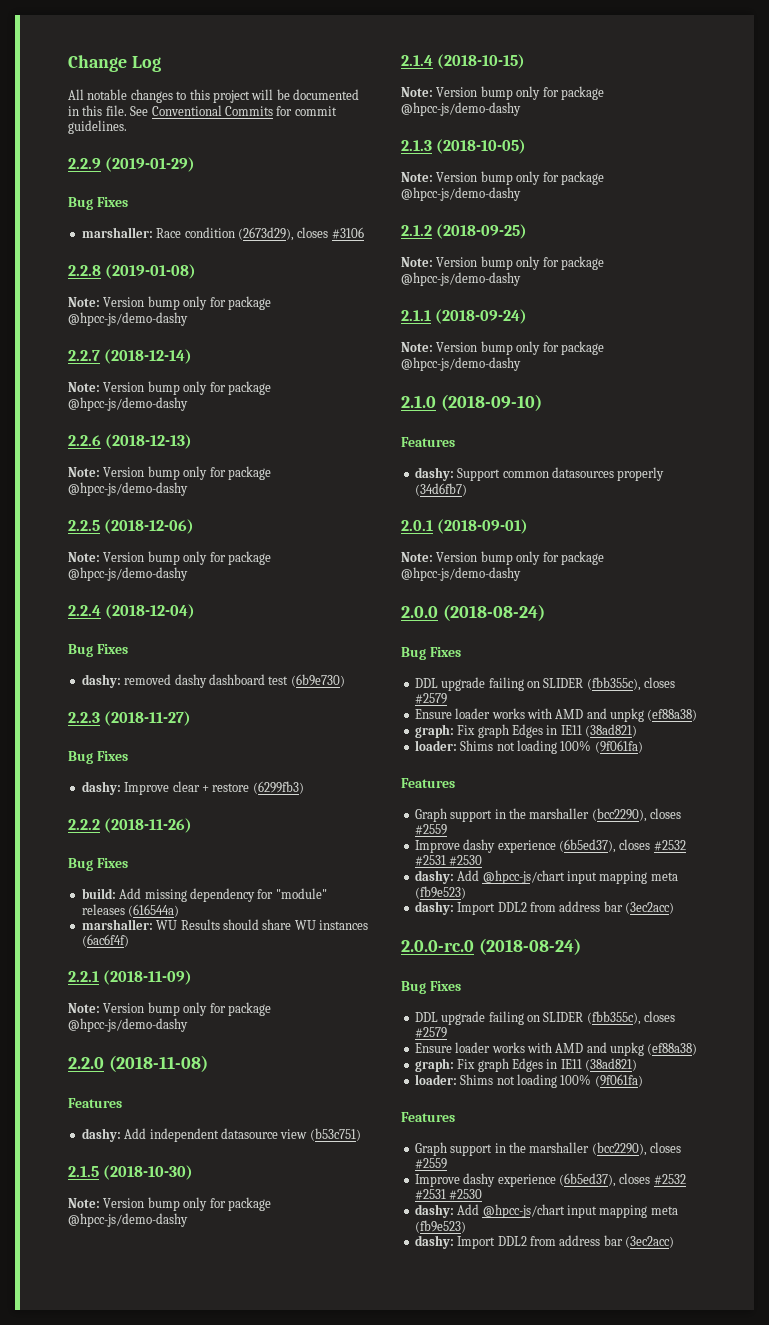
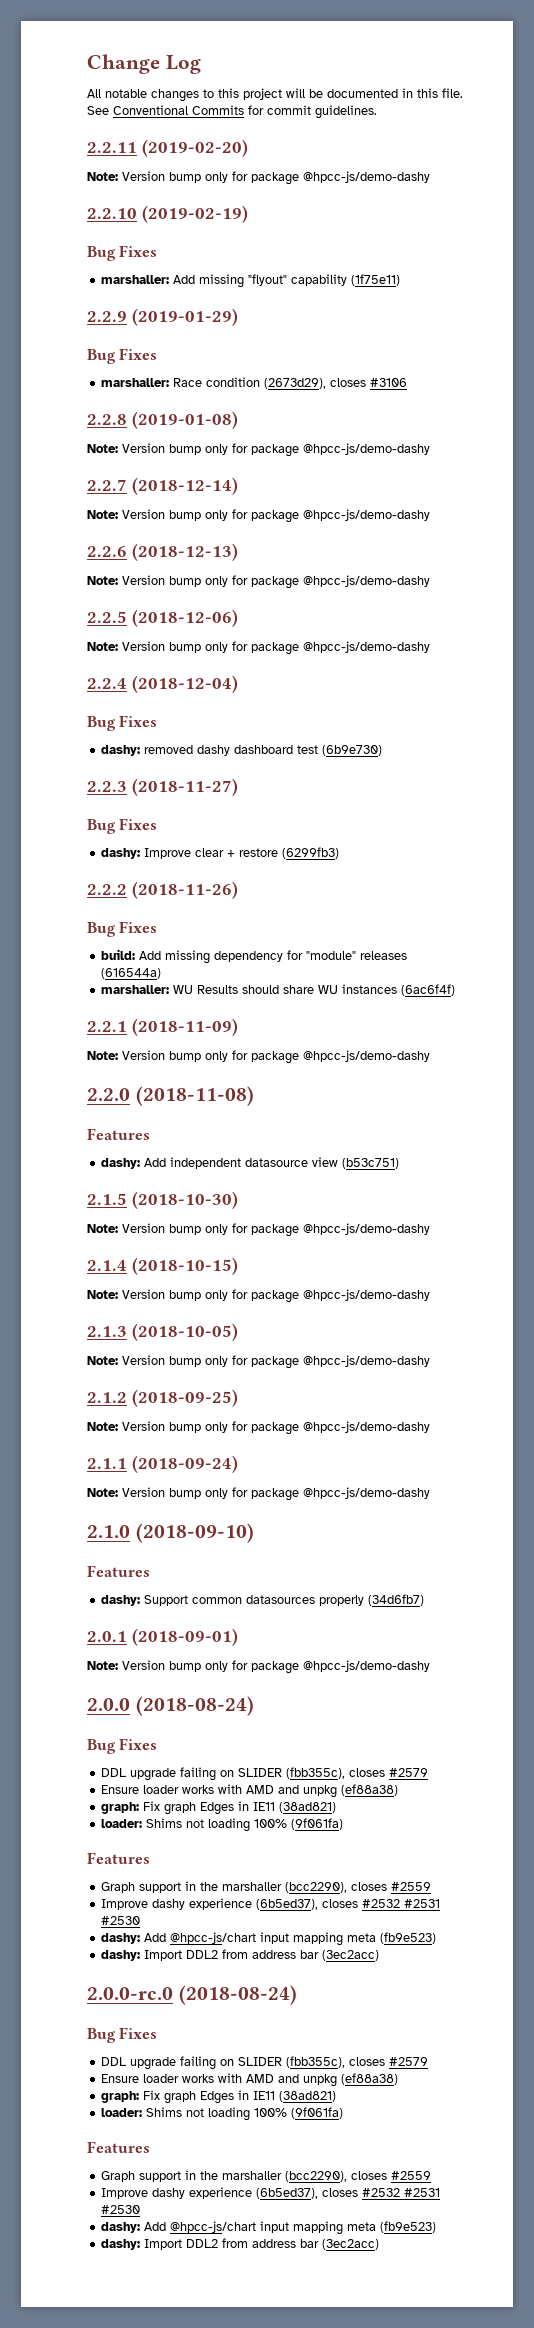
(127, 127) none -> [87,139,248,157] [87,171,430,185] [87,205,248,223] [87,245,158,261] [101,274,401,288] // 2.2.11 (2019-02-20) // Note: Version bump only for package @hpcc-js/demo-dashy // 2.2.10 (2019-02-19) // Bug Fixes // marshaller: Add missing "flyout" capability (1f75e11)

